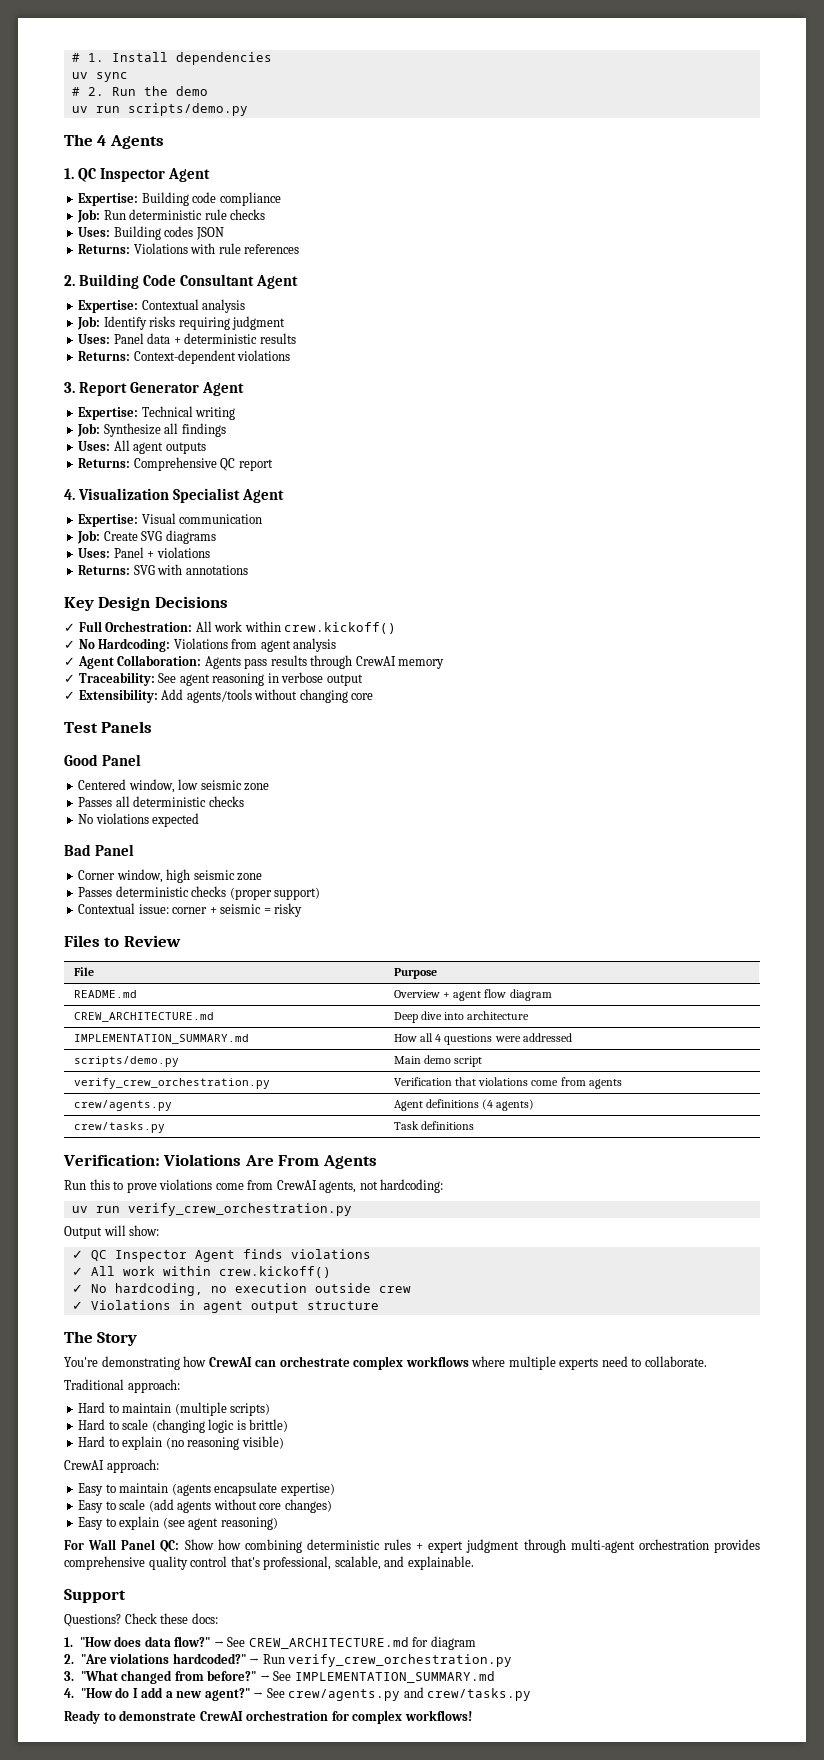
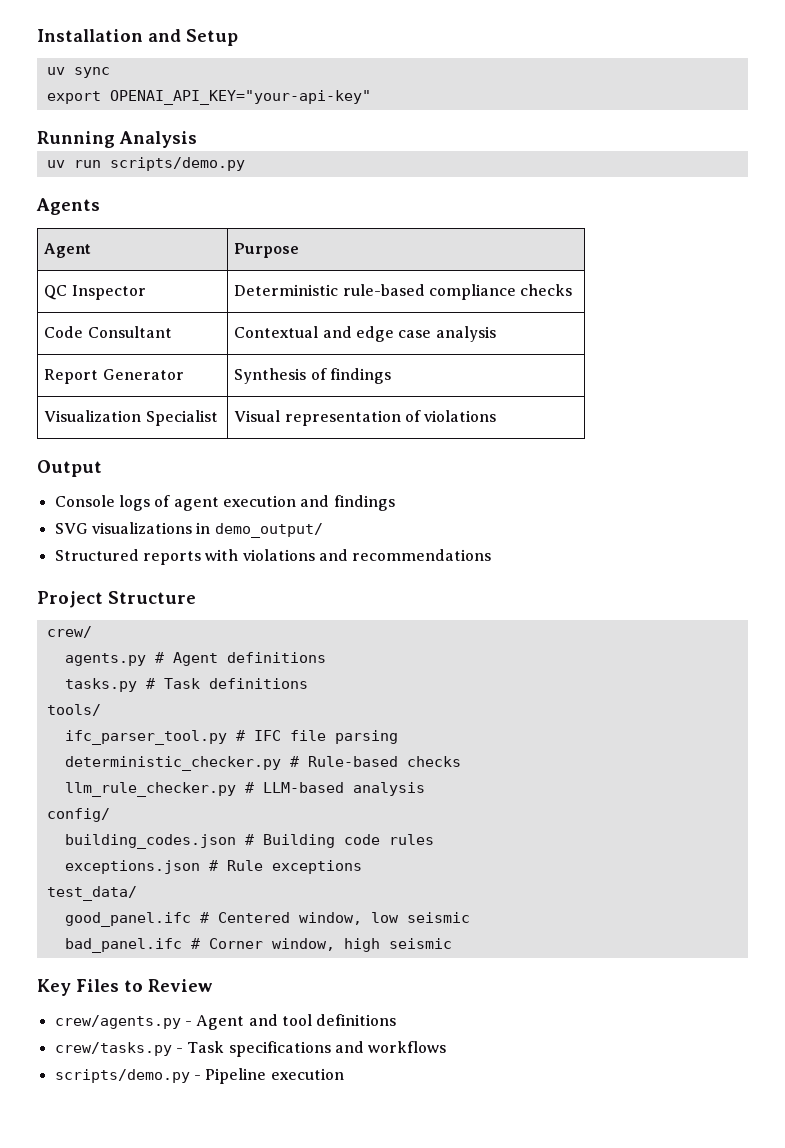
[71,52,272,65] [71,72,128,82] [71,86,208,96] # 1. Install dependencies // uv sync // # 2. Run the demo -> [37,29,238,46] [46,67,110,78] [46,90,371,105] [37,131,197,148] Installation and Setup // uv sync // export OPENAI_API_KEY="your-api-key" // Running Analysis
[64,134,164,149] [64,168,210,182] [78,192,281,206] [77,209,266,223] [78,226,224,240] [78,243,300,254] [64,274,298,289] [78,299,246,313] [77,316,286,330] [78,333,296,344] [78,350,291,364] [64,382,244,396] [78,406,236,420] [77,423,226,437] [78,440,206,454] [78,457,273,471] [64,488,284,503] [78,513,263,527] [77,530,216,544] [78,547,210,558] [78,564,248,575] [64,596,228,611] [64,621,397,634] [64,638,337,652] [64,655,445,669] [64,672,363,686] [64,689,374,703] [64,721,153,733] [64,754,141,766] [78,779,270,793] [78,796,244,807] [78,813,200,827] [64,844,134,856] [78,869,263,883] [78,886,321,900] [78,903,303,917] [64,935,181,947] [74,967,95,976] [394,968,438,979] [74,990,138,998] [394,989,552,1001] [74,1012,215,1022] [394,1011,530,1023] [74,1034,250,1044] [394,1033,572,1045] [74,1056,180,1067] [394,1055,483,1067] [74,1078,271,1089] [394,1077,622,1089] [74,1100,173,1111] [394,1099,535,1111] [74,1122,166,1133] [394,1121,475,1130] [63,1154,377,1169] [64,1179,444,1193] [71,1203,352,1216] [64,1225,160,1239] [71,1249,371,1262] [71,1266,331,1278] [71,1283,411,1296] [71,1300,379,1313] [64,1331,138,1346] [64,1356,707,1370] [64,1379,180,1393] [78,1402,271,1416] [78,1419,289,1433] [78,1436,284,1450] [64,1459,159,1473] [78,1482,335,1496] [78,1499,332,1513] [78,1516,278,1530] [64,1539,760,1553] [64,1556,474,1570] [64,1589,126,1603] [64,1613,218,1627] [64,1636,476,1650] [64,1653,513,1667] [64,1670,495,1684] [64,1687,532,1701] [64,1710,472,1724] The 4 Agents // 1. QC Inspector Agent // Expertise: Building code compliance // Job: Run deterministic rule checks // Uses: Building codes JSON // Returns: Violations with rule references // 2. Building Code Consultant Agent // Expertise: Contextual analysis // Job: Identify risks requiring judgment // Uses: Panel data + deterministic results // Returns: Context-dependent violations // 3. Report Generator Agent // Expertise: Technical writing // Job: Synthesize all findings // Uses: All agent outputs // Returns: Comprehensive QC report // 4. Visualization Specialist Agent // Expertise: Visual communication // Job: Create SVG diagrams // Uses: Panel + violations // Returns: SVG with annotations // Key Design Decisions // ✓ Full Orchestration: All work within crew.kickoff() // ✓ No Hardcoding: Violations from agent analysis // ✓ Agent Collaboration: Agents pass results through CrewAI memory // ✓ Traceability: See agent reasoning in verbose output // ✓ Extensibility: Add agents/tools without changing core // Test Panels // Good Panel // Centered window, low seismic zone // Passes all deterministic checks // No violations expected // Bad Panel // Corner window, high seismic zone // Passes deterministic checks (proper support) // Contextual issue: corner + seismic = risky // Files to Review // File | Purpose // README.md | Overview + agent flow diagram // CREW_ARCHITECTURE.md | Deep dive into architecture // IMPLEMENTATION_SUMMARY.md | How all 4 questions were addressed // scripts/demo.py | Main demo script // verify_crew_orchestration.py | Verification that violations come from agents // crew/agents.py | Agent definitions (4 agents) // crew/tasks.py | Task definitions // Verification: Violations Are From Agents // Run this to prove violations come from CrewAI agents, not hardcoding: // uv run verify_crew_orchestration.py // Output will show: // ✓ QC Inspector Agent finds violations // ✓ All work within crew.kickoff() // ✓ No hardcoding, no execution outside crew // ✓ Violations in agent output structure // The Story // You're demonstrating how CrewAI can orchestrate complex workflows where multiple experts need to collaborate. // Traditional approach: // Hard to maintain (multiple scripts) // Hard to scale (changing logic is brittle) // Hard to explain (no reasoning visible) // CrewAI approach: // Easy to maintain (agents encapsulate expertise) // Easy to scale (add agents without core changes) // Easy to explain (see agent reasoning) // For Wall Panel QC: Show how combining deterministic rules + expert judgment through multi-agent orchestration provides comprehensive quality control that's professional, scalable, and explainable. // Support // Questions? Check these docs: // 1. "How does data flow?" → See CREW_ARCHITECTURE.md for diagram // 2. "Are violations hardcoded?" → Run verify_crew_orchestration.py // 3. "What changed from before?" → See IMPLEMENTATION_SUMMARY.md // 4. "How do I add a new agent?" → See crew/agents.py and crew/tasks.py // Ready to demonstrate CrewAI orchestration for complex workflows! -> [36,198,100,215] [44,243,92,258] [234,243,300,258] [44,285,146,300] [234,284,573,300] [44,326,172,338] [234,326,496,342] [44,369,184,384] [234,368,391,384] [44,410,218,426] [234,410,497,426] [37,460,102,477] [54,495,395,511] [54,522,323,538] [54,549,492,565] [37,591,196,608] [46,626,92,638] [64,652,326,666] [64,678,308,692] [46,704,101,716] [64,730,398,745] [64,756,461,771] [64,782,425,797] [46,808,110,822] [64,834,434,849] [64,860,362,874] [46,886,137,901] [64,912,470,927] [64,938,452,953] [37,979,213,996] [54,1014,397,1030] [54,1041,447,1057] [54,1068,344,1084] Agents // Agent | Purpose // QC Inspector | Deterministic rule-based compliance checks // Code Consultant | Contextual and edge case analysis // Report Generator | Synthesis of findings // Visualization Specialist | Visual representation of violations // Output // Console logs of agent execution and findings // SVG visualizations in demo_output/ // Structured reports with violations and recommendations // Project Structure // crew/ // agents.py # Agent definitions // tasks.py # Task definitions // tools/ // ifc_parser_tool.py # IFC file parsing // deterministic_checker.py # Rule-based checks // llm_rule_checker.py # LLM-based analysis // config/ // building_codes.json # Building code rules // exceptions.json # Rule exceptions // test_data/ // good_panel.ifc # Centered window, low seismic // bad_panel.ifc # Corner window, high seismic // Key Files to Review // crew/agents.py - Agent and tool definitions // crew/tasks.py - Task specifications and workflows // scripts/demo.py - Pipeline execution

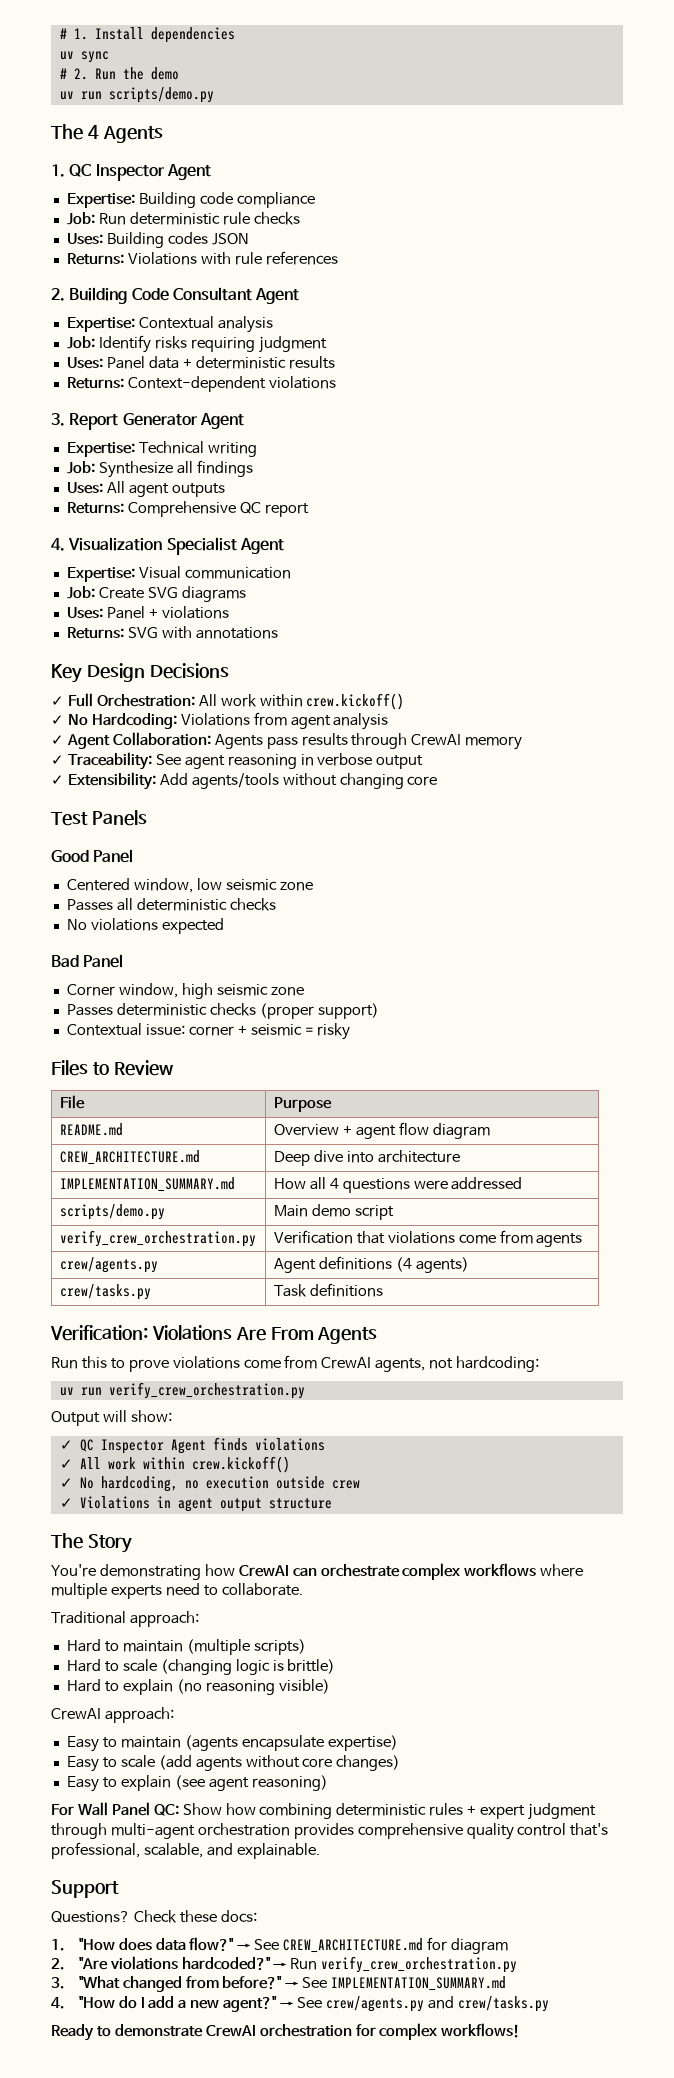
[37,29,238,46] [46,67,110,78] [46,90,371,105] [37,131,197,148] Installation and Setup // uv sync // export OPENAI_API_KEY="your-api-key" // Running Analysis -> [59,27,235,43] [59,51,109,63] [59,67,179,80] # 1. Install dependencies // uv sync // # 2. Run the demo
[36,198,100,215] [44,243,92,258] [234,243,300,258] [44,285,146,300] [234,284,573,300] [44,326,172,338] [234,326,496,342] [44,369,184,384] [234,368,391,384] [44,410,218,426] [234,410,497,426] [37,460,102,477] [54,495,395,511] [54,522,323,538] [54,549,492,565] [37,591,196,608] [46,626,92,638] [64,652,326,666] [64,678,308,692] [46,704,101,716] [64,730,398,745] [64,756,461,771] [64,782,425,797] [46,808,110,822] [64,834,434,849] [64,860,362,874] [46,886,137,901] [64,912,470,927] [64,938,452,953] [37,979,213,996] [54,1014,397,1030] [54,1041,447,1057] [54,1068,344,1084] Agents // Agent | Purpose // QC Inspector | Deterministic rule-based compliance checks // Code Consultant | Contextual and edge case analysis // Report Generator | Synthesis of findings // Visualization Specialist | Visual representation of violations // Output // Console logs of agent execution and findings // SVG visualizations in demo_output/ // Structured reports with violations and recommendations // Project Structure // crew/ // agents.py # Agent definitions // tasks.py # Task definitions // tools/ // ifc_parser_tool.py # IFC file parsing // deterministic_checker.py # Rule-based checks // llm_rule_checker.py # LLM-based analysis // config/ // building_codes.json # Building code rules // exceptions.json # Rule exceptions // test_data/ // good_panel.ifc # Centered window, low seismic // bad_panel.ifc # Corner window, high seismic // Key Files to Review // crew/agents.py - Agent and tool definitions // crew/tasks.py - Task specifications and workflows // scripts/demo.py - Pipeline execution -> [51,124,163,143] [51,164,211,181] [66,192,315,208] [66,212,300,225] [66,232,249,248] [66,251,338,265] [51,287,300,304] [66,316,273,333] [66,335,327,353] [66,356,335,369] [66,376,336,392] [51,413,244,430] [66,441,257,457] [66,460,253,478] [66,481,225,497] [66,501,309,517] [51,537,284,555] [66,566,291,582] [66,586,246,602] [66,606,229,619] [66,626,278,639] [51,663,229,683] [51,693,405,710] [51,712,389,730] [51,732,523,750] [51,752,424,770] [51,772,438,790] [51,810,147,826] [51,849,134,863] [66,878,313,893] [66,898,276,911] [66,918,224,934] [51,954,124,968] [66,983,304,999] [66,1003,379,1019] [66,1023,351,1040] [51,1060,173,1076] [59,1095,85,1109] [273,1097,332,1112] [59,1123,123,1136] [273,1122,490,1139] [59,1150,200,1165] [273,1150,460,1166] [59,1177,235,1192] [273,1177,523,1193] [59,1204,165,1220] [273,1204,394,1220] [59,1230,256,1247] [273,1230,583,1247] [59,1257,158,1273] [273,1256,469,1273] [59,1284,151,1300] [273,1283,383,1297] [50,1325,378,1344] [51,1355,540,1372] [59,1382,305,1399] [51,1410,172,1426] [59,1437,325,1454] [59,1456,290,1473] [59,1476,360,1492] [59,1496,332,1512] [51,1533,132,1553] [51,1563,584,1580] [51,1583,303,1599] [51,1611,199,1627] [66,1639,306,1655] [66,1659,336,1675] [66,1679,330,1695] [51,1707,174,1723] [66,1735,398,1752] [66,1755,401,1772] [66,1775,328,1792] [51,1802,597,1820] [51,1823,609,1840] [51,1842,320,1859] [51,1880,119,1898] [51,1910,257,1923] [51,1937,509,1954] [51,1956,518,1973] [51,1976,507,1992] [51,1996,549,2012] [51,2023,521,2041] The 4 Agents // 1. QC Inspector Agent // Expertise: Building code compliance // Job: Run deterministic rule checks // Uses: Building codes JSON // Returns: Violations with rule references // 2. Building Code Consultant Agent // Expertise: Contextual analysis // Job: Identify risks requiring judgment // Uses: Panel data + deterministic results // Returns: Context-dependent violations // 3. Report Generator Agent // Expertise: Technical writing // Job: Synthesize all findings // Uses: All agent outputs // Returns: Comprehensive QC report // 4. Visualization Specialist Agent // Expertise: Visual communication // Job: Create SVG diagrams // Uses: Panel + violations // Returns: SVG with annotations // Key Design Decisions // ✓ Full Orchestration: All work within crew.kickoff() // ✓ No Hardcoding: Violations from agent analysis // ✓ Agent Collaboration: Agents pass results through CrewAI memory // ✓ Traceability: See agent reasoning in verbose output // ✓ Extensibility: Add agents/tools without changing core // Test Panels // Good Panel // Centered window, low seismic zone // Passes all deterministic checks // No violations expected // Bad Panel // Corner window, high seismic zone // Passes deterministic checks (proper support) // Contextual issue: corner + seismic = risky // Files to Review // File | Purpose // README.md | Overview + agent flow diagram // CREW_ARCHITECTURE.md | Deep dive into architecture // IMPLEMENTATION_SUMMARY.md | How all 4 questions were addressed // scripts/demo.py | Main demo script // verify_crew_orchestration.py | Verification that violations come from agents // crew/agents.py | Agent definitions (4 agents) // crew/tasks.py | Task definitions // Verification: Violations Are From Agents // Run this to prove violations come from CrewAI agents, not hardcoding: // uv run verify_crew_orchestration.py // Output will show: // ✓ QC Inspector Agent finds violations // ✓ All work within crew.kickoff() // ✓ No hardcoding, no execution outside crew // ✓ Violations in agent output structure // The Story // You're demonstrating how CrewAI can orchestrate complex workflows where multiple experts need to collaborate. // Traditional approach: // Hard to maintain (multiple scripts) // Hard to scale (changing logic is brittle) // Hard to explain (no reasoning visible) // CrewAI approach: // Easy to maintain (agents encapsulate expertise) // Easy to scale (add agents without core changes) // Easy to explain (see agent reasoning) // For Wall Panel QC: Show how combining deterministic rules + expert judgment through multi-agent orchestration provides comprehensive quality control that's professional, scalable, and explainable. // Support // Questions? Check these docs: // 1. "How does data flow?" → See CREW_ARCHITECTURE.md for diagram // 2. "Are violations hardcoded?" → Run verify_crew_orchestration.py // 3. "What changed from before?" → See IMPLEMENTATION_SUMMARY.md // 4. "How do I add a new agent?" → See crew/agents.py and crew/tasks.py // Ready to demonstrate CrewAI orchestration for complex workflows!

